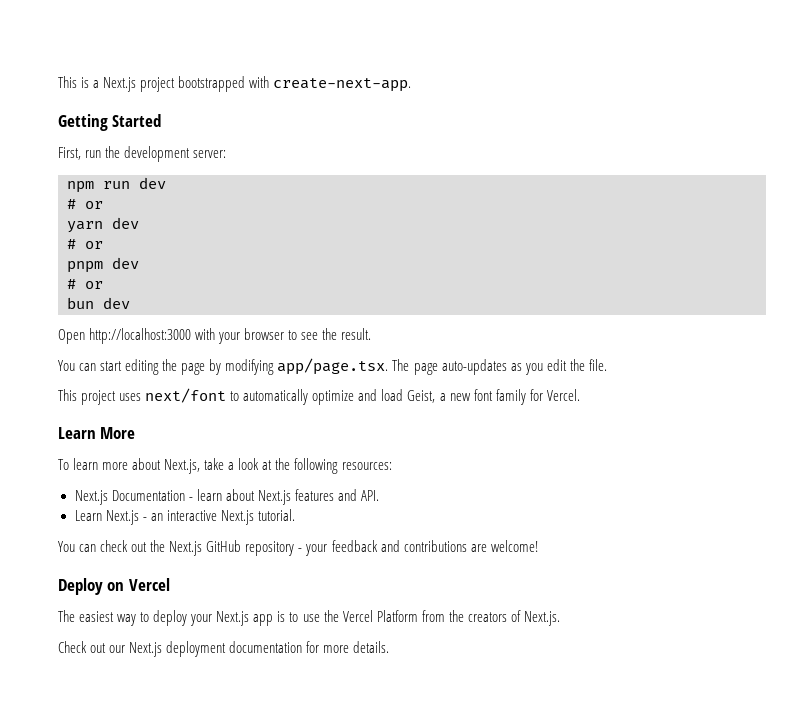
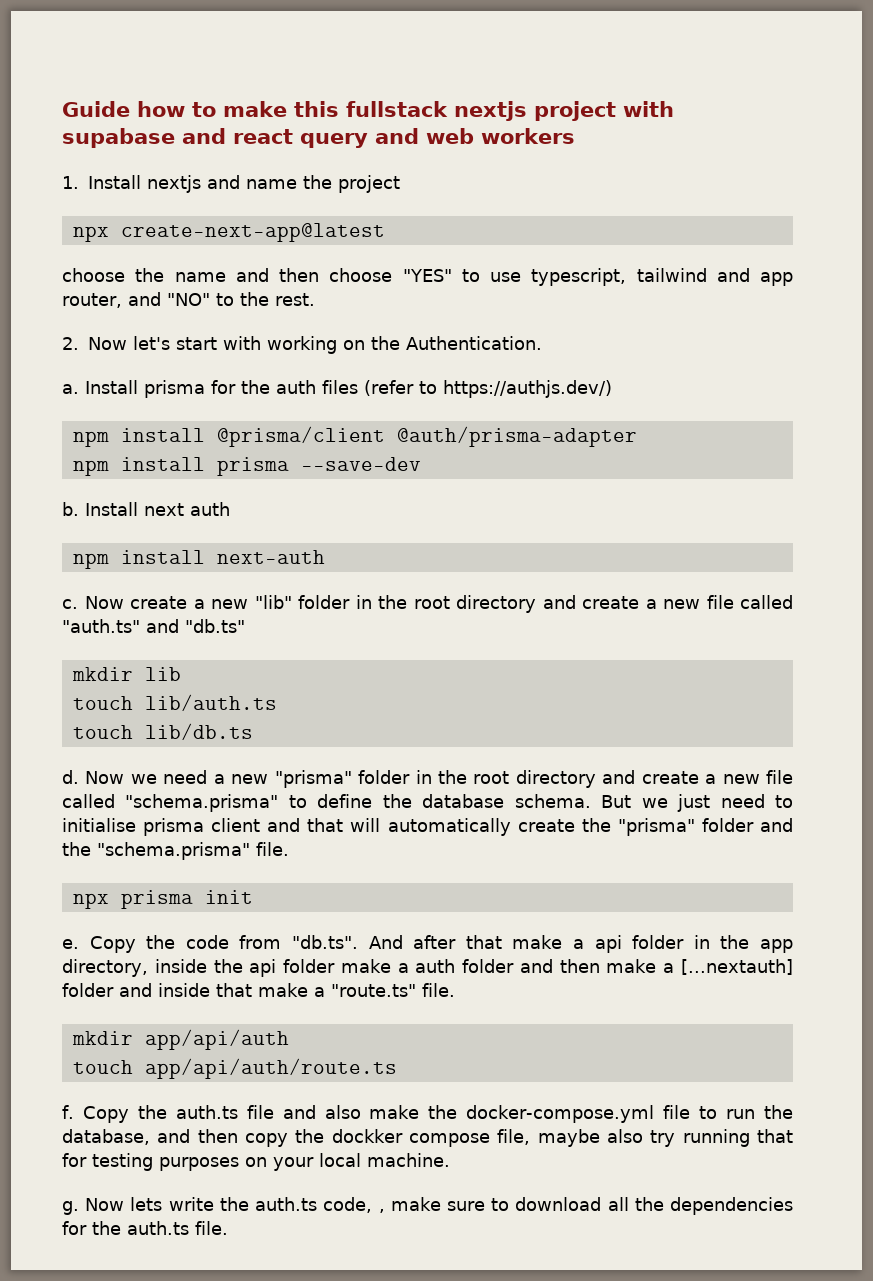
[58,76,412,92] [58,114,162,131] [58,146,227,162] [67,177,166,193] [67,199,103,209] [67,217,139,233] [67,239,103,249] [67,257,139,273] [67,279,103,289] [67,297,130,309] [58,328,372,344] [58,358,607,375] [58,388,580,405] [58,427,136,439] [58,458,392,474] [74,489,379,505] [74,509,295,525] [58,540,538,556] [58,578,170,595] [58,610,560,626] [58,641,390,657] This is a Next.js project bootstrapped with create-next-app. // Getting Started // First, run the development server: // npm run dev // # or // yarn dev // # or // pnpm dev // # or // bun dev // Open http://localhost:3000 with your browser to see the result. // You can start editing the page by modifying app/page.tsx. The page auto-updates as you edit the file. // This project uses next/font to automatically optimize and load Geist, a new font family for Vercel. // Learn More // To learn more about Next.js, take a look at the following resources: // Next.js Documentation - learn about Next.js features and API. // Learn Next.js - an interactive Next.js tutorial. // You can check out the Next.js GitHub repository - your feedback and contributions are welcome! // Deploy on Vercel // The easiest way to deploy your Next.js app is to use the Vercel Platform from the creators of Next.js. // Check out our Next.js deployment documentation for more details. -> [62,101,674,121] [62,128,575,148] [62,175,400,193] [72,223,385,242] [62,268,793,286] [62,292,315,308] [62,336,542,354] [62,380,612,398] [72,426,637,447] [72,457,421,476] [62,502,230,516] [72,550,325,569] [62,595,793,613] [62,619,245,633] [71,667,181,681] [72,694,277,711] [72,723,253,740] [62,770,793,788] [62,794,794,812] [62,818,793,836] [62,842,289,860] [72,890,253,909] [62,935,794,953] [62,959,793,977] [62,983,455,997] [71,1029,289,1050] [72,1058,397,1079] [62,1105,793,1123] [62,1129,794,1147] [62,1153,450,1171] [62,1197,793,1215] [62,1221,228,1235] Guide how to make this fullstack nextjs project with supabase and react query and web workers // 1. Install nextjs and name the project // npx create-next-app@latest // choose the name and then choose "YES" to use typescript, tailwind and app router, and "NO" to the rest. // 2. Now let's start with working on the Authentication. // a. Install prisma for the auth files (refer to https://authjs.dev/) // npm install @prisma/client @auth/prisma-adapter // npm install prisma --save-dev // b. Install next auth // npm install next-auth // c. Now create a new "lib" folder in the root directory and create a new file called "auth.ts" and "db.ts" // mkdir lib // touch lib/auth.ts // touch lib/db.ts // d. Now we need a new "prisma" folder in the root directory and create a new file called "schema.prisma" to define the database schema. But we just need to initialise prisma client and that will automatically create the "prisma" folder and the "schema.prisma" file. // npx prisma init // e. Copy the code from "db.ts". And after that make a api folder in the app directory, inside the api folder make a auth folder and then make a [...nextauth] folder and inside that make a "route.ts" file. // mkdir app/api/auth // touch app/api/auth/route.ts // f. Copy the auth.ts file and also make the docker-compose.yml file to run the database, and then copy the dockker compose file, maybe also try running that for testing purposes on your local machine. // g. Now lets write the auth.ts code, , make sure to download all the dependencies for the auth.ts file.

